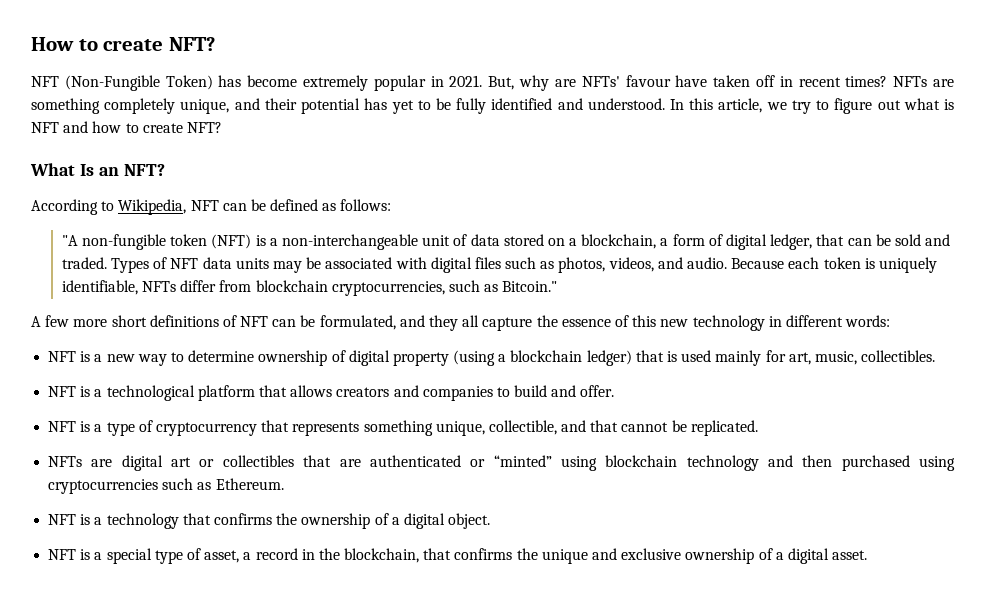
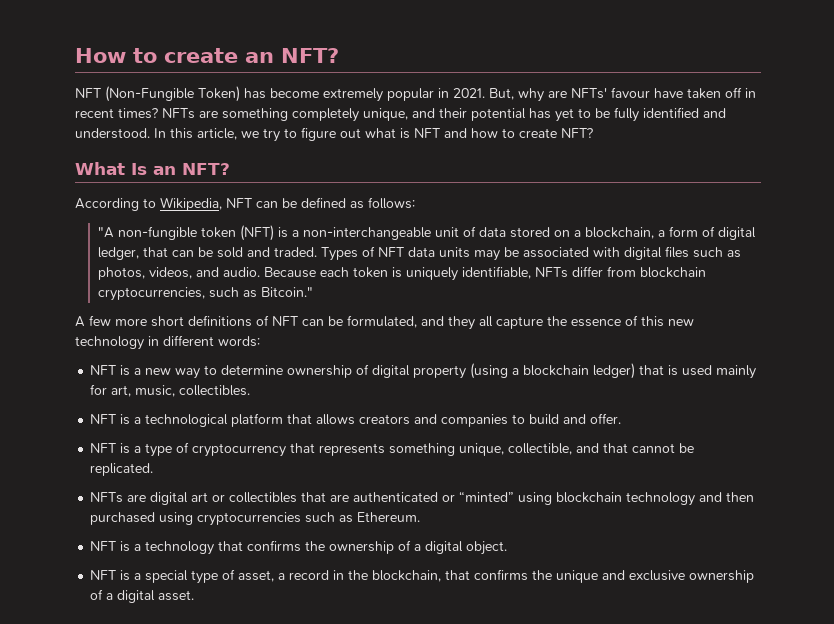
(164, 45) none -> [245,52,274,63] an

